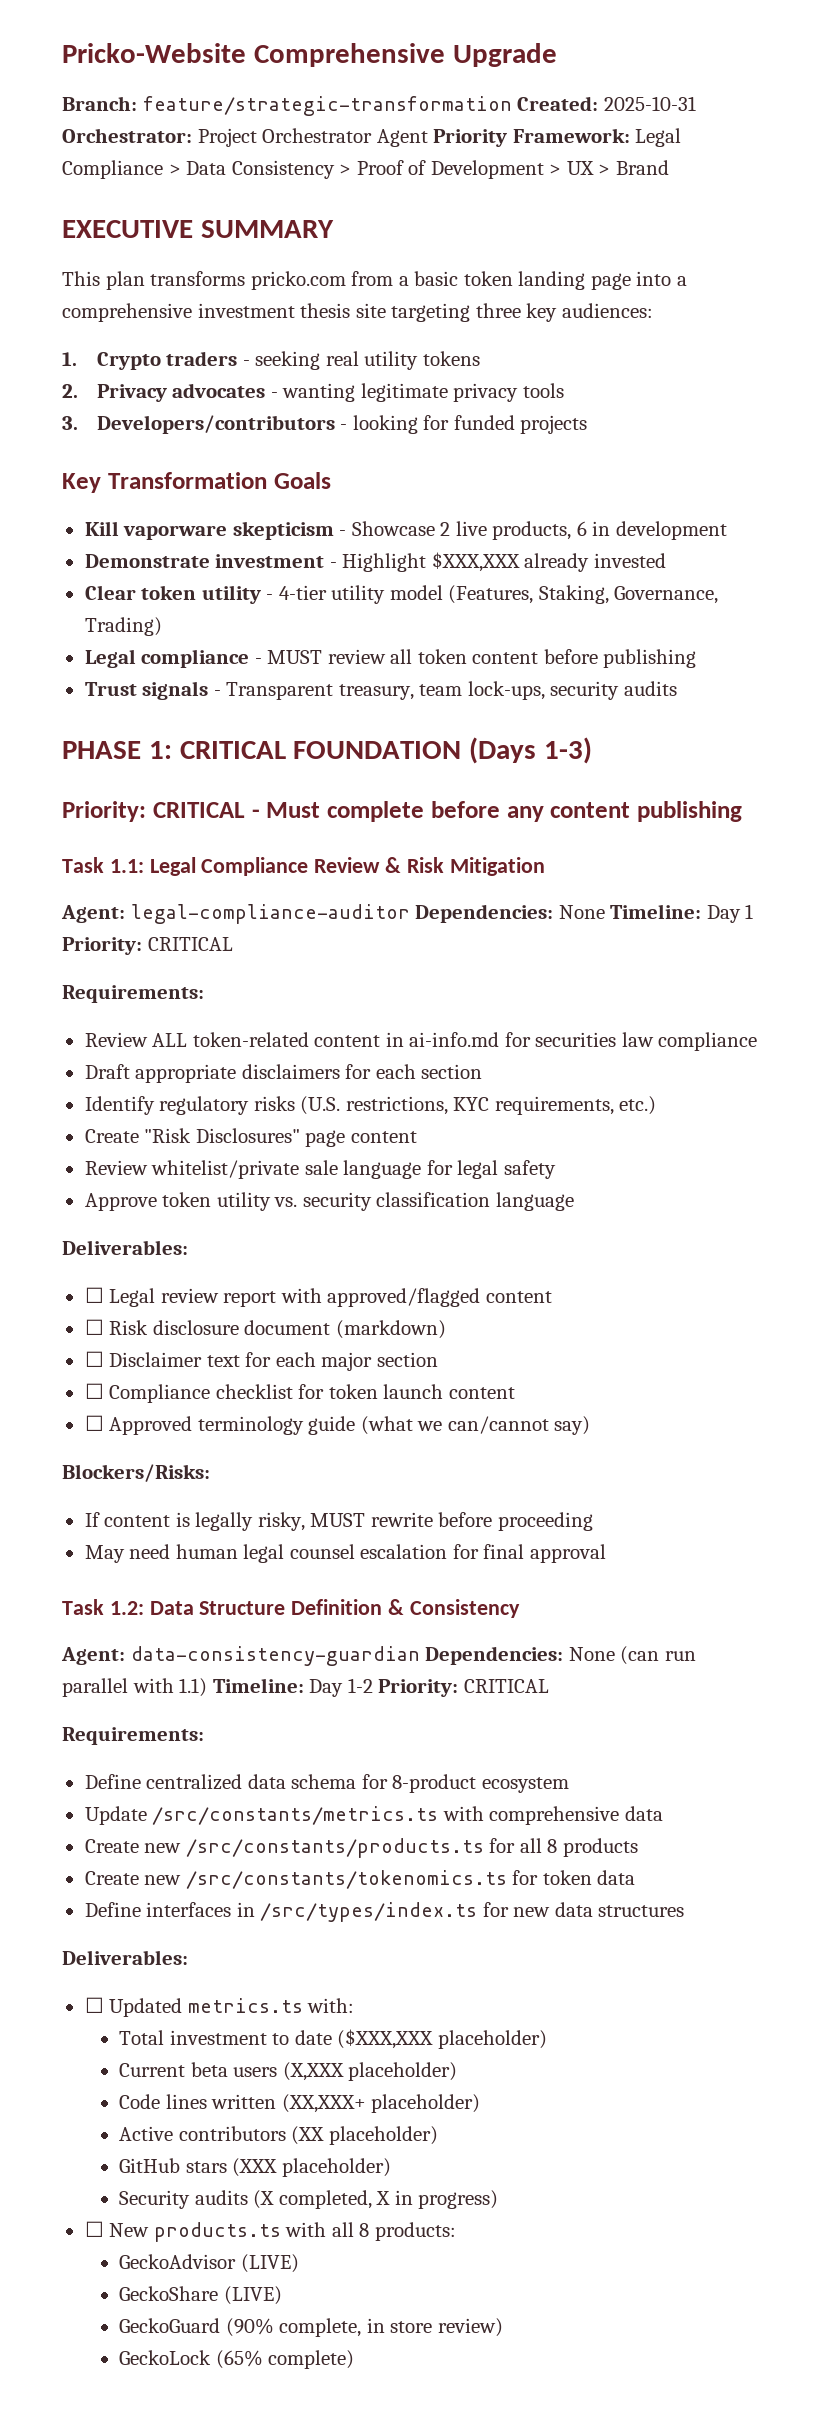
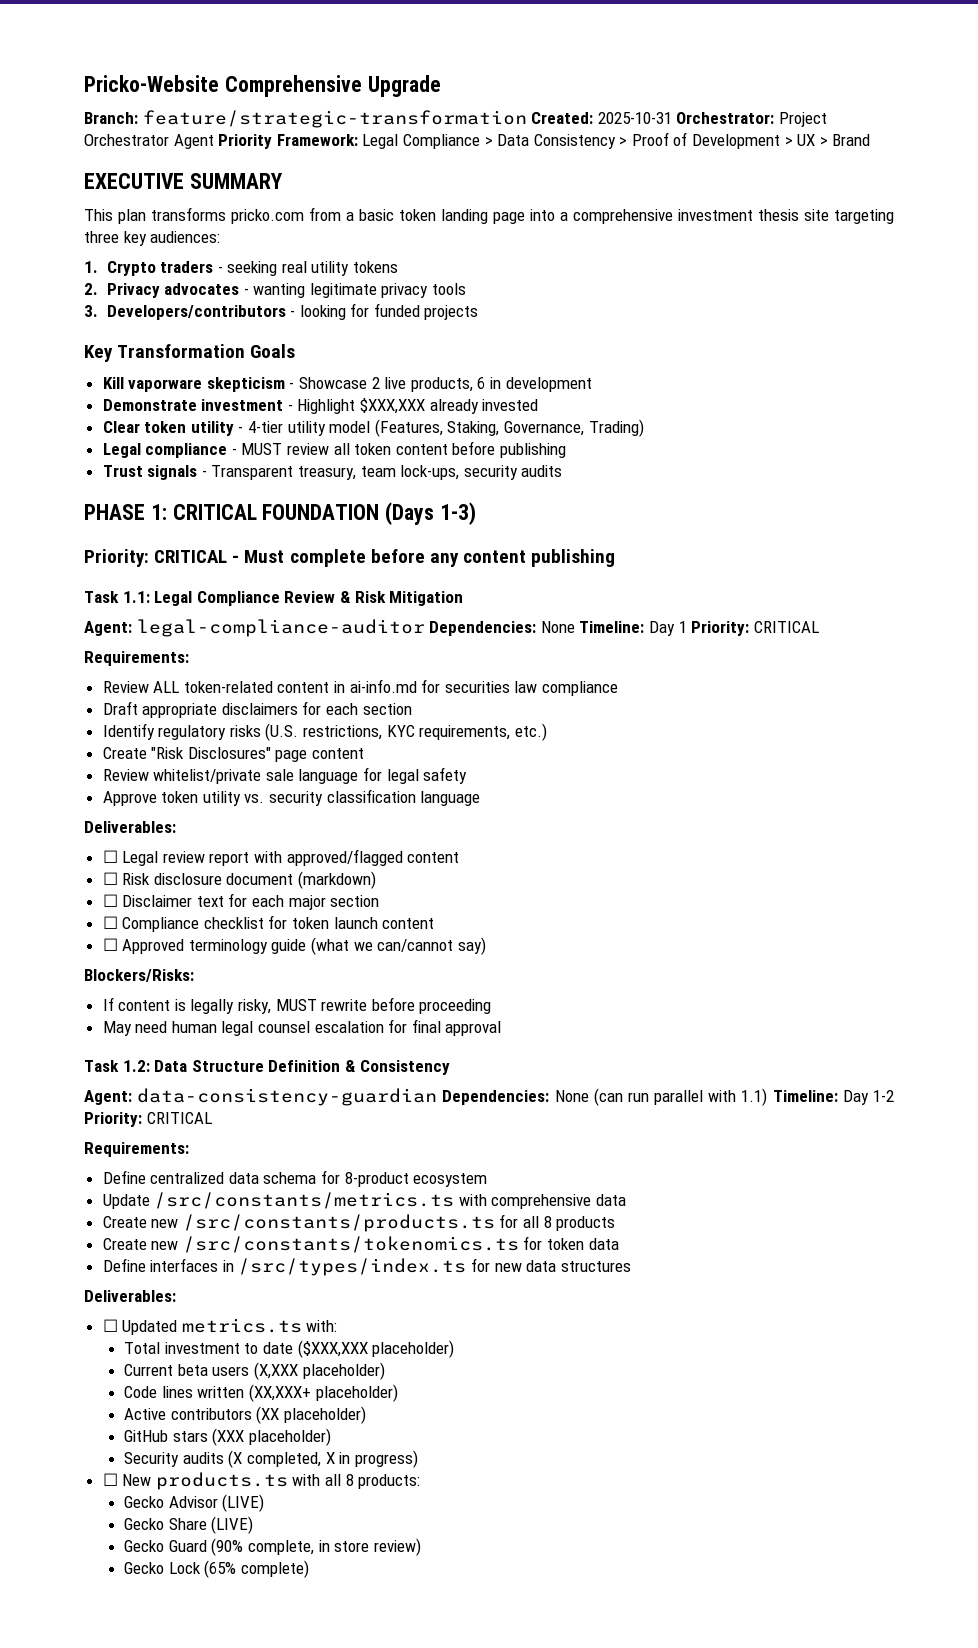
[119,2254,299,2273] [119,2286,282,2305] [119,2318,221,2333] GeckoAdvisor (LIVE) // GeckoShare (LIVE) // GeckoGuard -> [124,1494,265,1512] [124,1516,254,1534] [124,1540,207,1552] Gecko Advisor (LIVE) // Gecko Share (LIVE) // Gecko Guard
[119,2350,212,2365] GeckoLock -> [124,1562,201,1574] Gecko Lock

